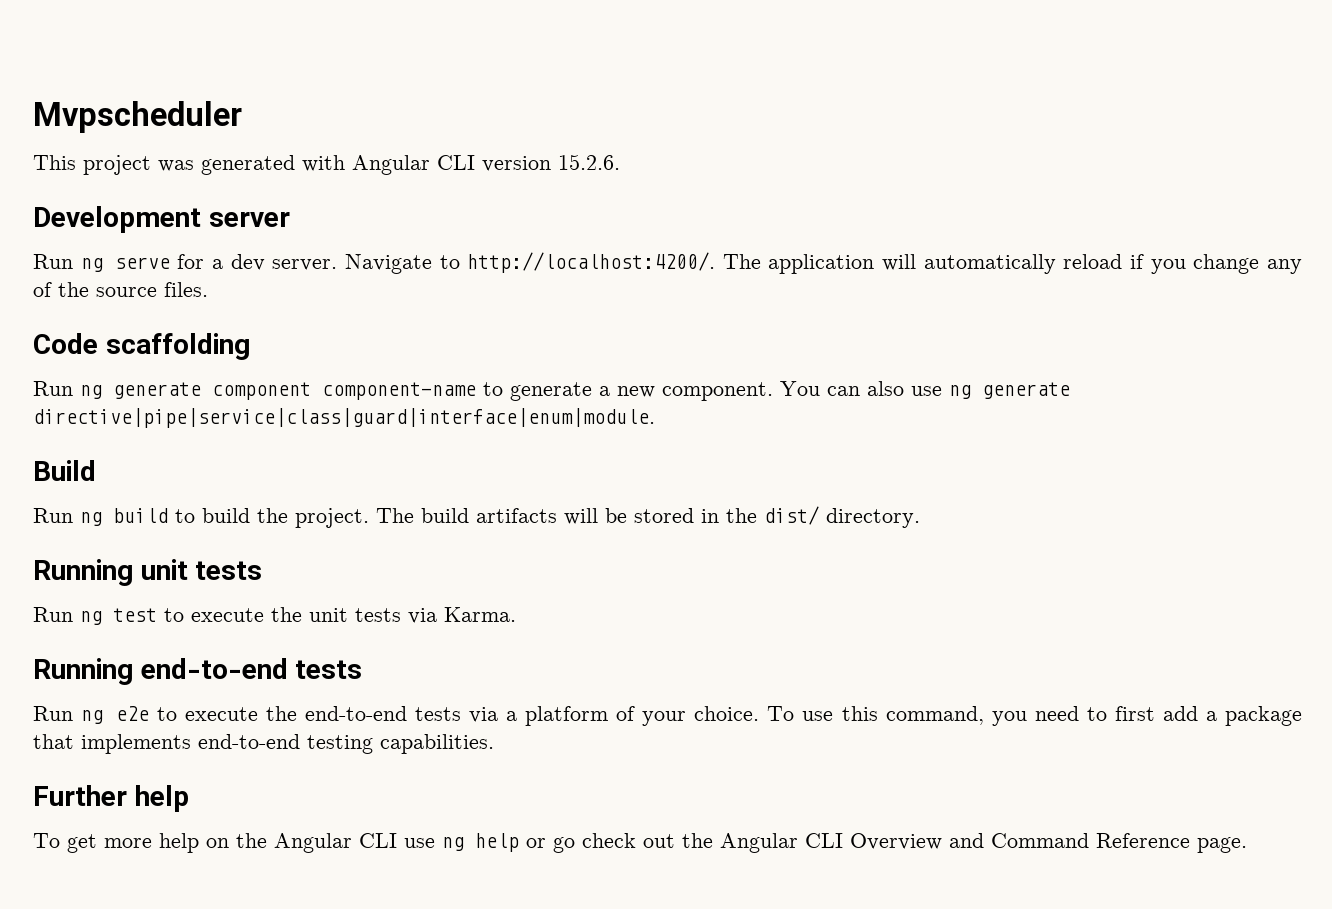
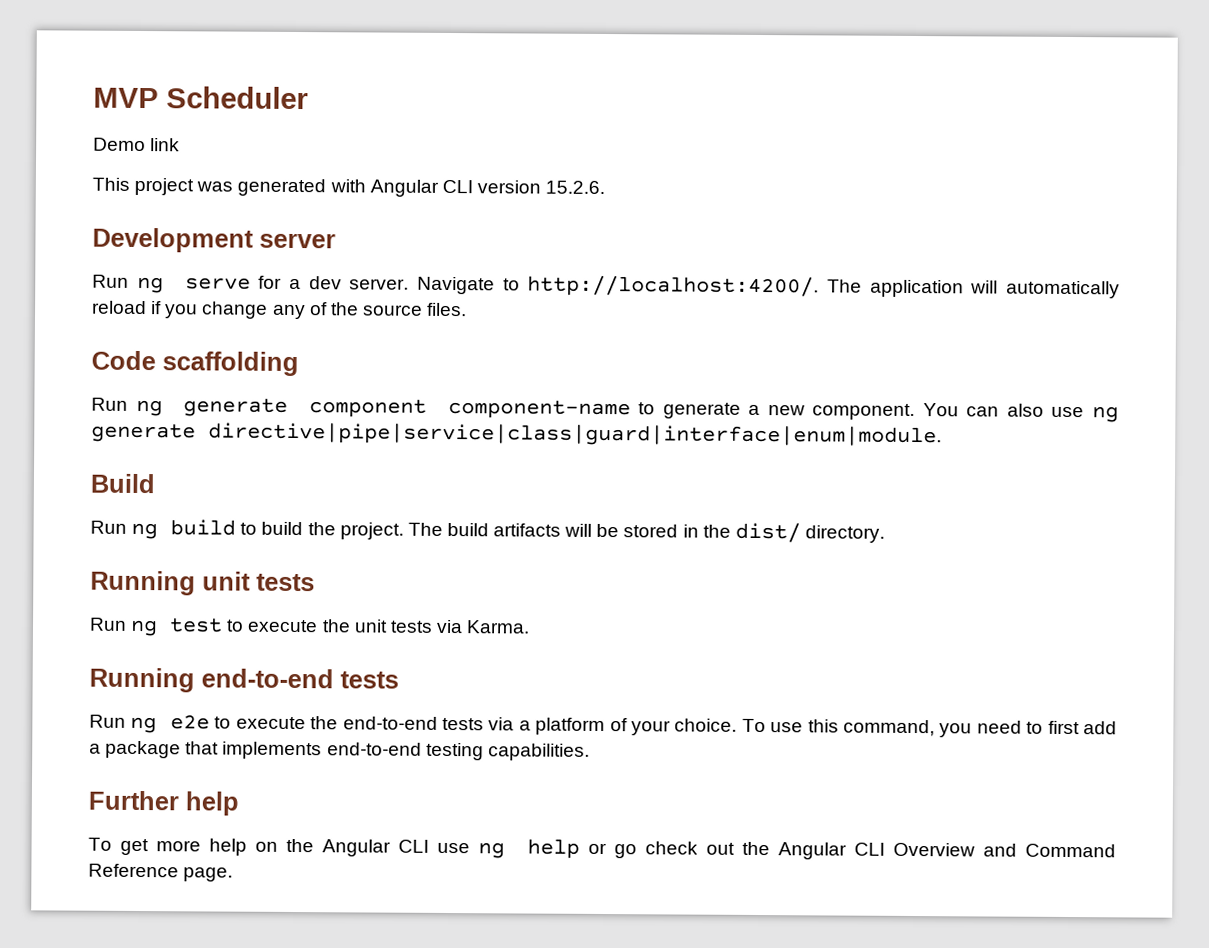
[33,101,242,133] Mvpscheduler -> [93,86,309,110] [93,137,181,152] MVP Scheduler // Demo link

